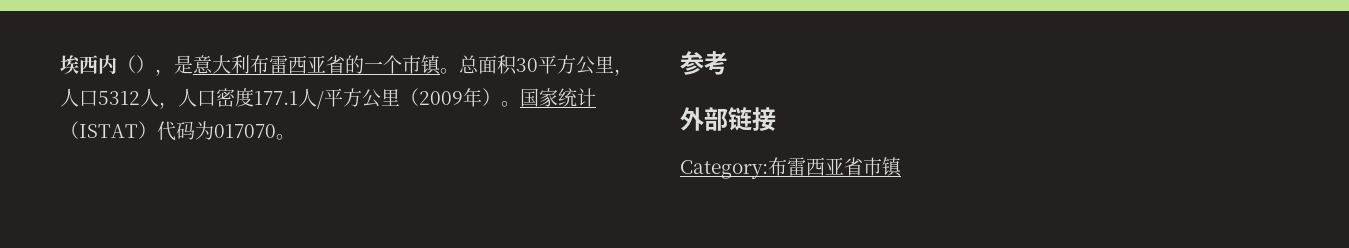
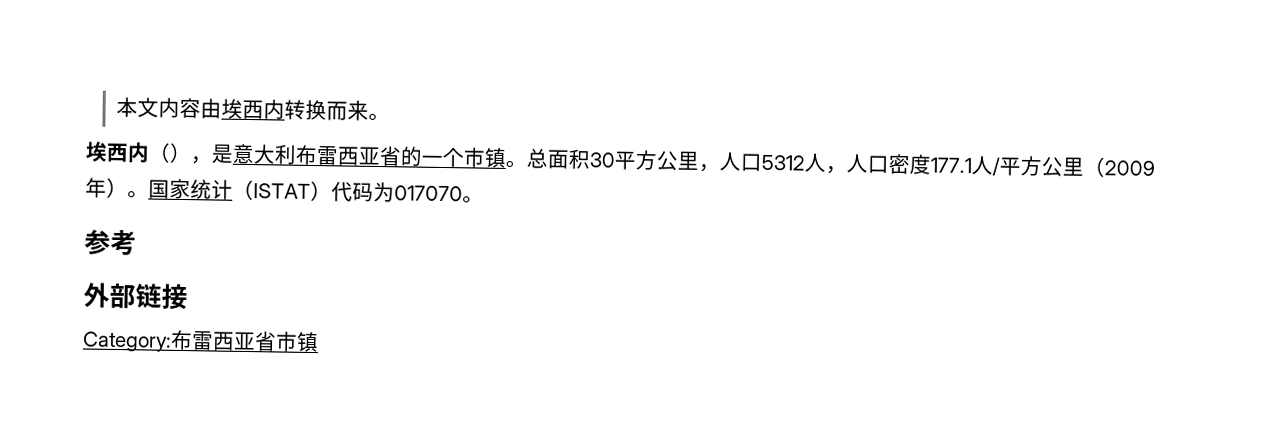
(60, 64) none -> [116,96,391,122] 本文内容由埃西内转换而来。 //

